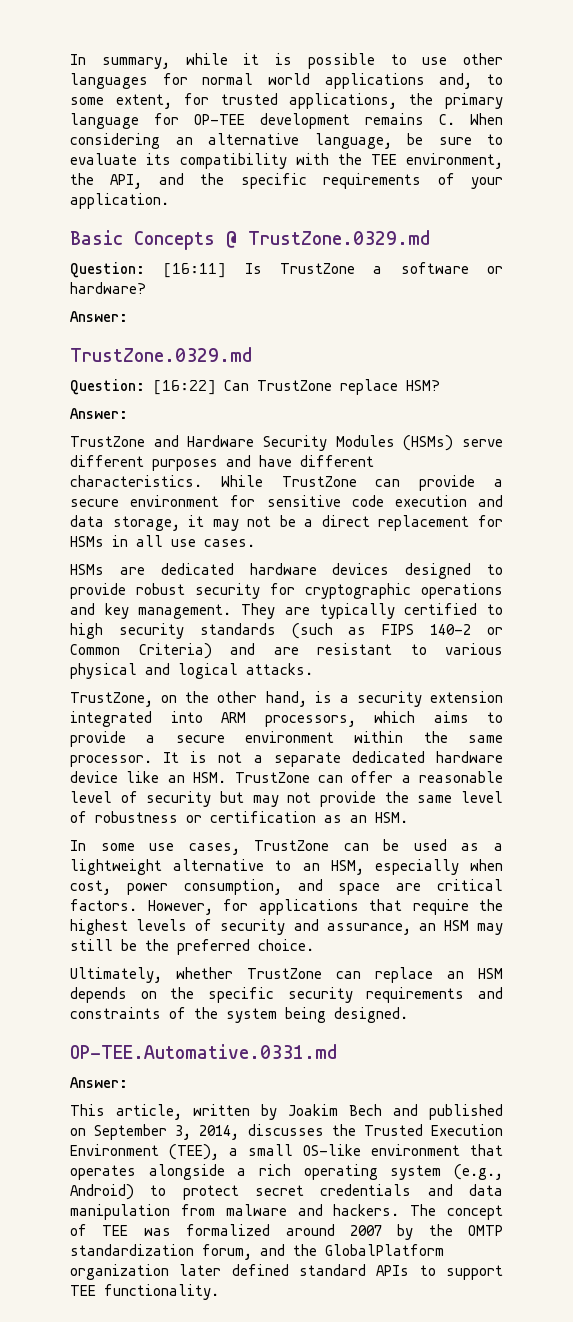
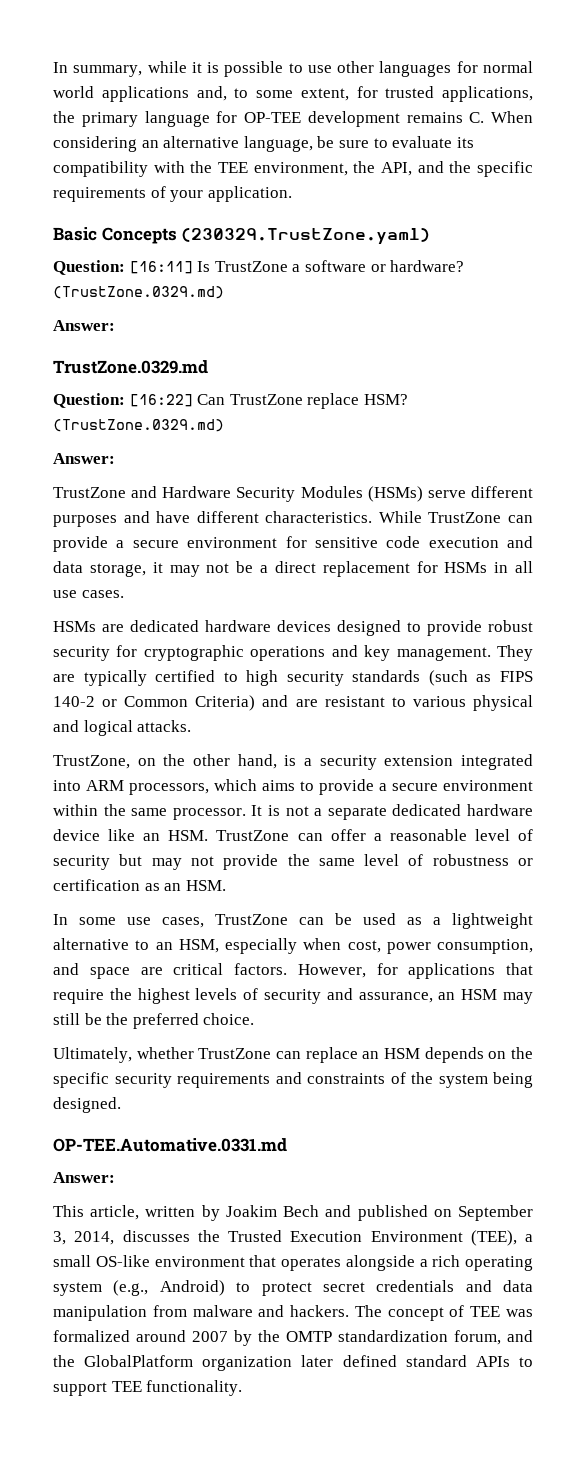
[226,230,430,248] @ TrustZone.0329.md -> [181,228,431,245] (230329.TrustZone.yaml)
(146, 288) none -> [53,286,224,299] (TrustZone.0329.md)
(440, 385) none -> [53,419,224,432] (TrustZone.0329.md)

